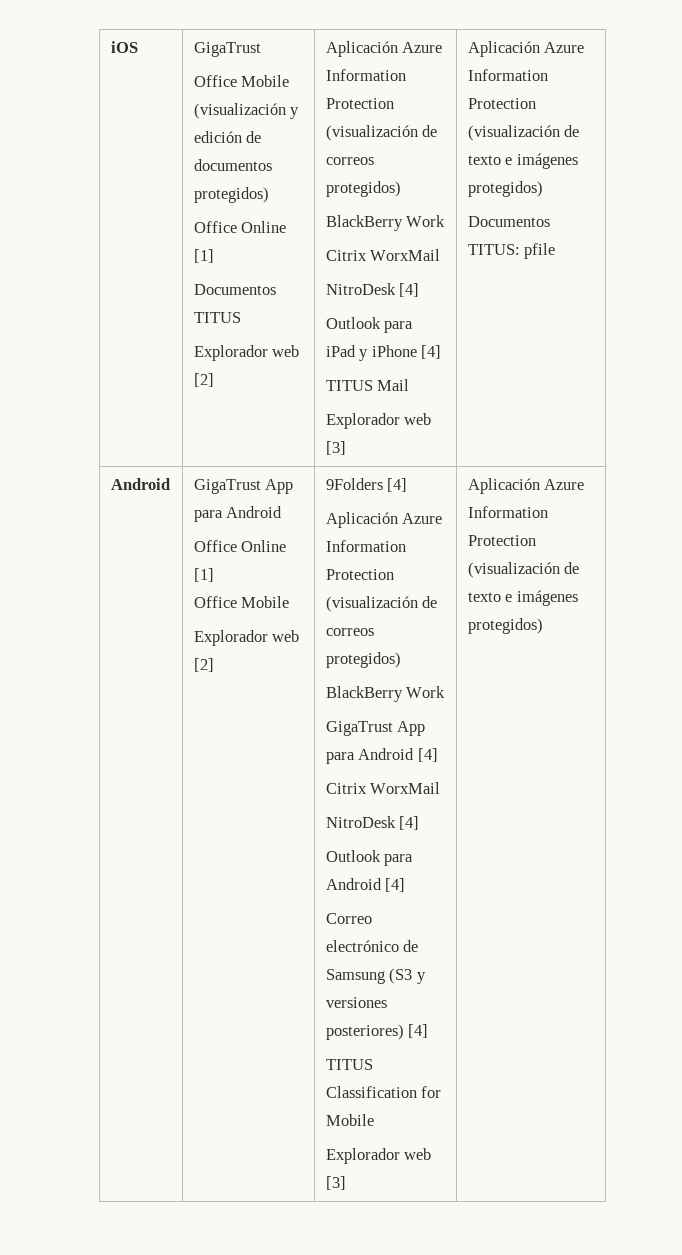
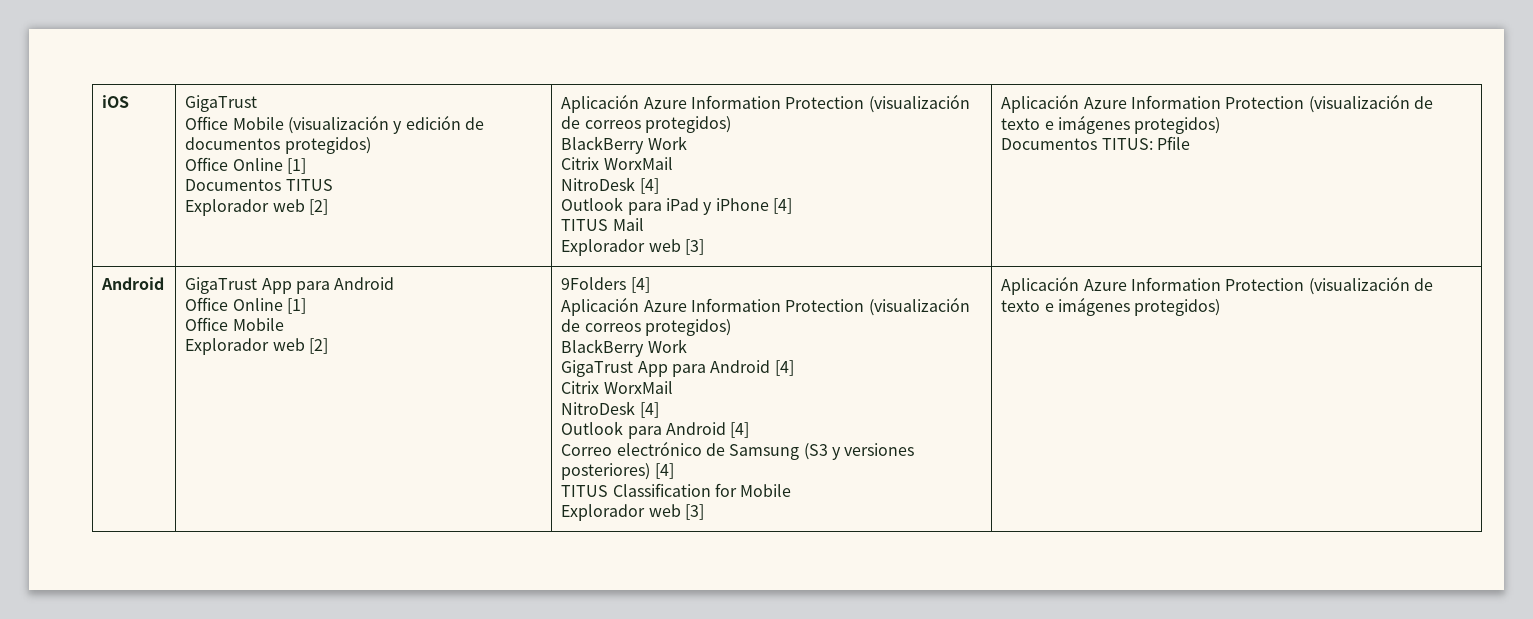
[524,243,556,259] pfile -> [1156,136,1190,150] Pfile

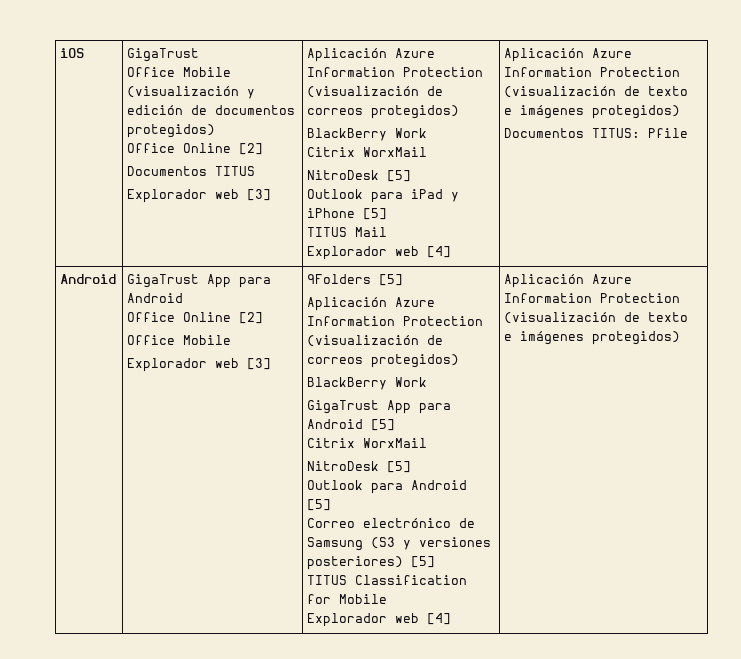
[286,158,306,174] [1] -> [239,143,264,155] [2]
[308,199,328,215] [2] -> [247,189,272,201] [3]
[639,178,659,194] [4] -> [387,170,412,182] [5]
[772,198,792,214] [4] -> [363,208,388,220] [5]
[684,239,704,255] [3] -> [427,246,452,258] [4]
[286,298,306,314] [1] -> [239,312,264,324] [2]
[308,338,328,354] [2] -> [247,358,272,370] [3]
[630,277,650,293] [4] -> [379,274,404,286] [5]
[774,360,794,376] [561,381,673,394] [561,401,659,418] [4] // Citrix WorxMail // NitroDesk [4] -> [371,419,396,431] [307,438,428,448] [307,461,412,473] [5] // Citrix WorxMail // NitroDesk [5]
[730,422,750,438] [4] -> [307,499,332,511] [5]
[654,463,674,479] [4] -> [411,556,436,568] [5]
[684,504,704,520] [3] -> [427,613,452,625] [4]

